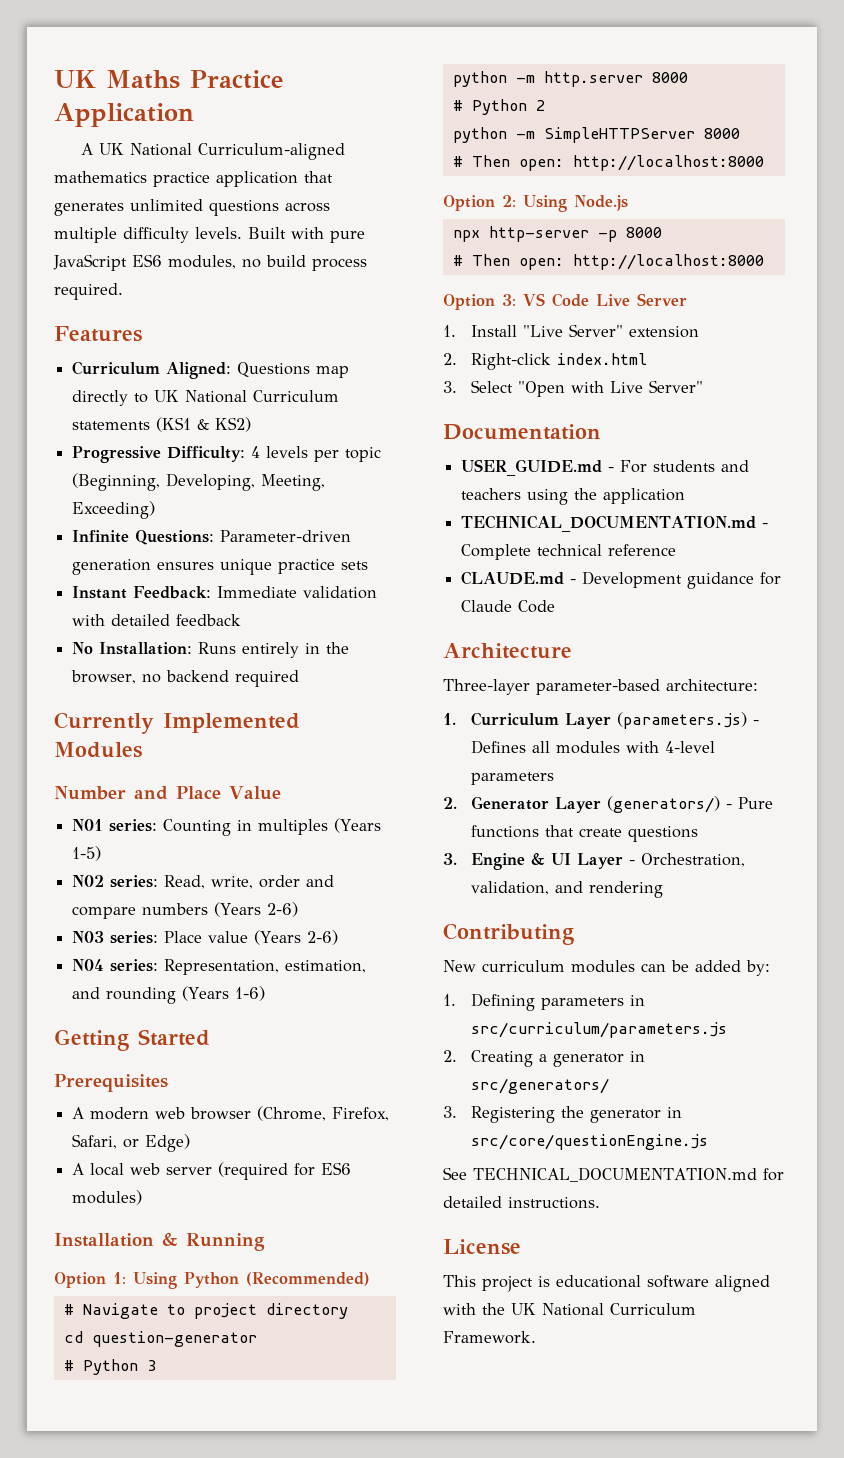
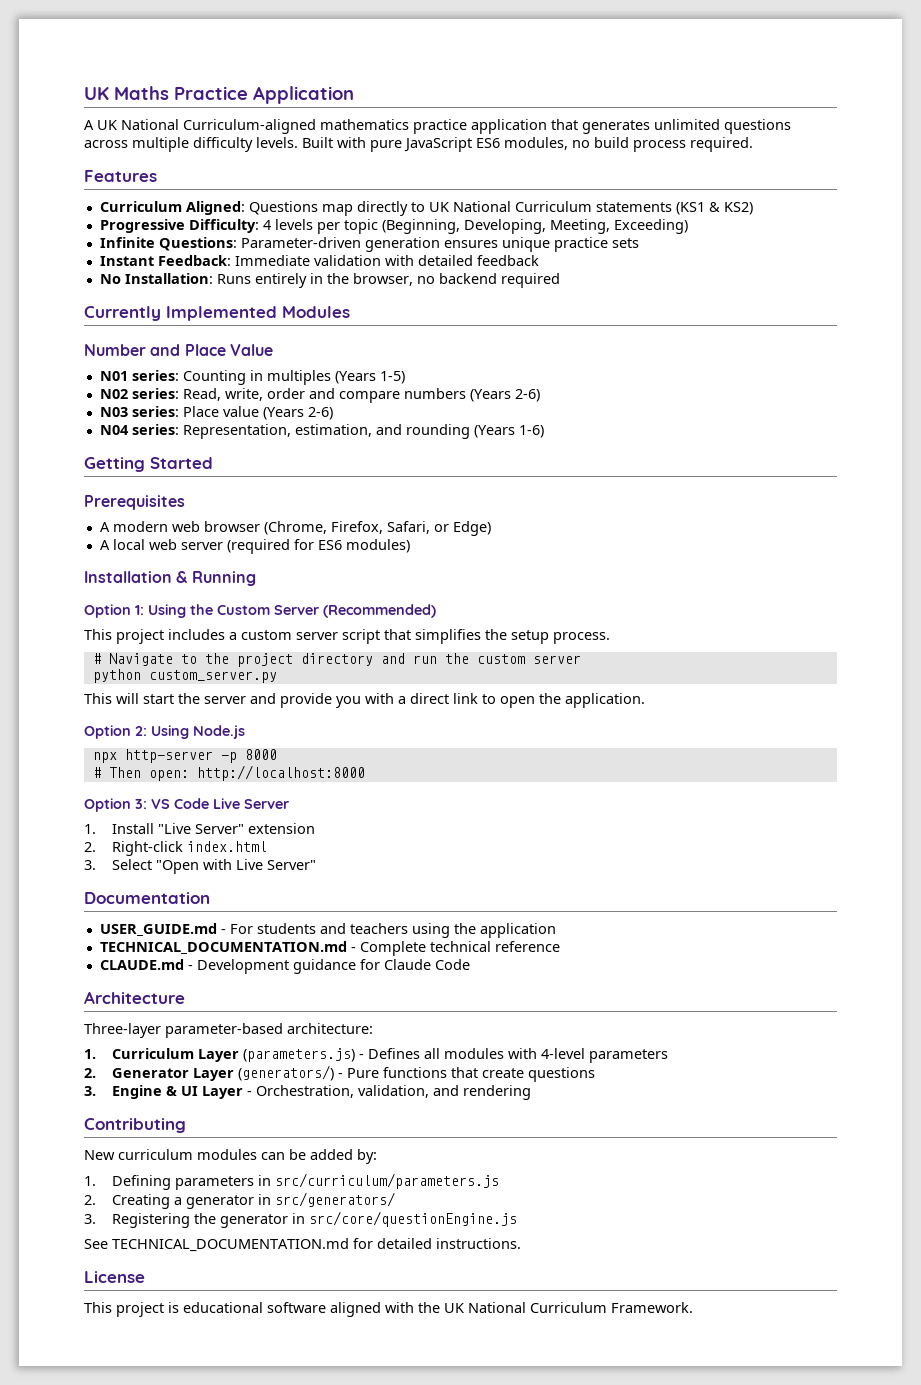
[184,1272,370,1288] Python (Recommended) -> [190,604,436,618] [84,629,610,644] the Custom Server (Recommended) // This project includes a custom server script that simplifies the setup process.
(185, 1309) none -> [204,653,229,664] the
[63,1331,257,1347] [63,1359,156,1375] [452,71,688,87] [452,99,545,115] [452,127,740,143] [452,155,764,171] // cd question-generator // # Python 3 // python -m http.server 8000 // # Python 2 // python -m SimpleHTTPServer 8000 // # Then open: http://localhost:8000 -> [380,653,581,664] [92,669,277,683] [84,693,645,708] and run the custom server // python custom_server.py // This will start the server and provide you with a direct link to open the application.

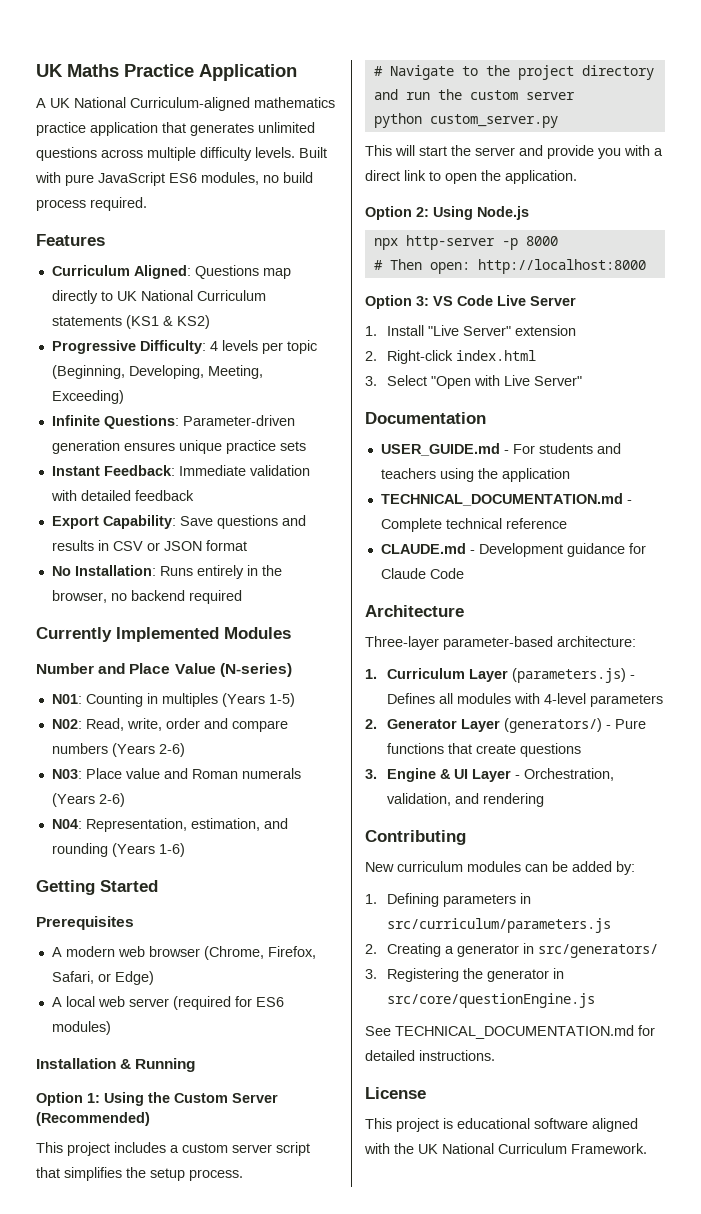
(539, 260) none -> [51,515,306,529] [51,540,247,551] // Export Capability: Save questions and results in CSV or JSON format
[99,370,179,381] // N01 series: -> [219,663,292,677] [51,694,82,704] (N-series) // N01:
[99,388,179,399] N02 series: -> [51,719,82,729] N02:
[99,406,333,420] [99,424,179,435] N03 series: Place value (Years 2-6) // N04 series: -> [51,768,301,779] [51,793,125,807] [51,819,82,829] N03: Place value and Roman numerals (Years 2-6) // N04:

